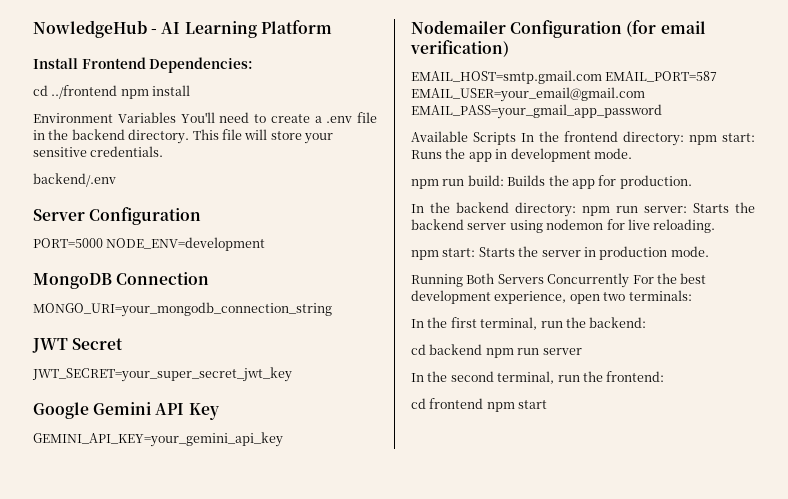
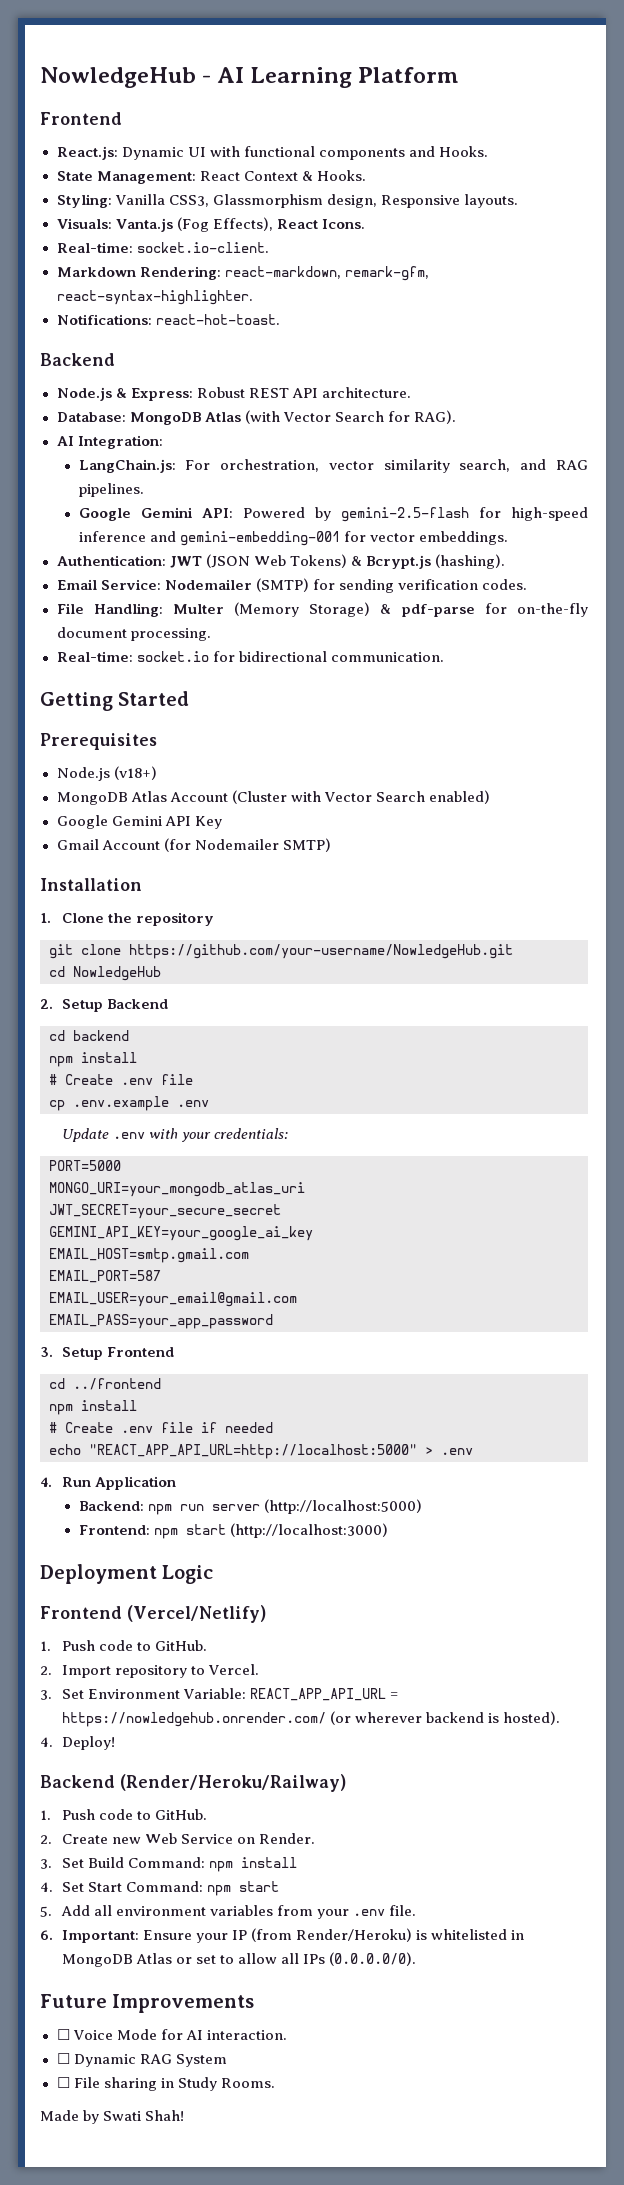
[33,57,254,73] [33,85,191,99] [33,112,377,123] [33,129,333,144] [33,146,164,157] [33,173,116,187] [33,207,202,225] [33,237,266,251] [33,272,210,289] [33,302,332,317] [32,338,124,353] [32,367,292,382] [33,402,219,420] [33,432,283,447] [411,20,706,38] [410,40,509,57] [411,70,718,84] [411,87,645,102] [411,104,662,119] [411,131,755,146] [411,148,632,162] [411,175,692,189] [411,202,755,217] [411,219,716,233] [411,246,709,260] [411,273,707,288] [411,290,692,304] [411,317,647,330] [411,344,582,358] [411,371,665,384] [411,398,548,412] Install Frontend Dependencies: // cd ../frontend npm install // Environment Variables You'll need to create a .env file in the backend directory. This file will store your sensitive credentials. // backend/.env // Server Configuration // PORT=5000 NODE_ENV=development // MongoDB Connection // MONGO_URI=your_mongodb_connection_string // JWT Secret // JWT_SECRET=your_super_secret_jwt_key // Google Gemini API Key // GEMINI_API_KEY=your_gemini_api_key // Nodemailer Configuration (for email verification) // EMAIL_HOST=smtp.gmail.com EMAIL_PORT=587 EMAIL_USER=your_email@gmail.com EMAIL_PASS=your_gmail_app_password // Available Scripts In the frontend directory: npm start: Runs the app in development mode. // npm run build: Builds the app for production. // In the backend directory: npm run server: Starts the backend server using nodemon for live reloading. // npm start: Starts the server in production mode. // Running Both Servers Concurrently For the best development experience, open two terminals: // In the first terminal, run the backend: // cd backend npm run server // In the second terminal, run the frontend: // cd frontend npm start -> [40,112,122,125] [56,146,488,160] [56,170,366,184] [56,194,518,208] [56,217,365,232] [56,242,269,253] [56,266,429,281] [56,290,253,305] [56,314,280,325] [40,353,115,366] [56,387,411,401] [56,410,456,425] [56,435,163,449] [78,459,589,473] [78,483,144,497] [78,507,588,522] [78,531,508,546] [56,554,505,569] [56,578,527,593] [56,602,588,617] [56,627,211,641] [56,651,444,662] [40,691,190,711] [40,733,157,750] [56,766,157,781] [56,790,490,805] [56,815,222,829] [56,838,331,852] [40,878,142,891] [40,912,215,926] [49,944,513,959] [49,966,161,981] [40,999,169,1012] [49,1030,129,1041] [49,1052,137,1067] [49,1074,193,1085] [49,1096,209,1111] [62,1128,289,1142] [49,1160,121,1171] [49,1182,305,1197] [49,1204,281,1219] [49,1226,313,1241] [49,1248,249,1263] [49,1270,161,1283] [49,1292,297,1307] [49,1314,273,1329] [40,1347,175,1360] [49,1378,161,1390] [49,1400,137,1415] [49,1422,273,1433] [49,1444,473,1459] [40,1476,177,1490] [78,1499,422,1515] [78,1523,388,1539] [40,1564,214,1584] [40,1605,266,1623] [40,1640,208,1651] [40,1664,260,1678] [40,1688,399,1701] [62,1711,561,1727] [40,1736,116,1750] [40,1774,346,1792] [40,1809,208,1820] [40,1833,316,1844] [40,1857,298,1872] [40,1881,280,1896] [40,1905,417,1919] [40,1928,525,1943] [62,1952,417,1967] [40,1994,255,2013] [56,2029,287,2040] [56,2053,227,2067] [56,2077,275,2091] [40,2110,185,2124] Frontend // React.js: Dynamic UI with functional components and Hooks. // State Management: React Context & Hooks. // Styling: Vanilla CSS3, Glassmorphism design, Responsive layouts. // Visuals: Vanta.js (Fog Effects), React Icons. // Real-time: socket.io-client. // Markdown Rendering: react-markdown, remark-gfm, react-syntax-highlighter. // Notifications: react-hot-toast. // Backend // Node.js & Express: Robust REST API architecture. // Database: MongoDB Atlas (with Vector Search for RAG). // AI Integration: // LangChain.js: For orchestration, vector similarity search, and RAG pipelines. // Google Gemini API: Powered by gemini-2.5-flash for high-speed inference and gemini-embedding-001 for vector embeddings. // Authentication: JWT (JSON Web Tokens) & Bcrypt.js (hashing). // Email Service: Nodemailer (SMTP) for sending verification codes. // File Handling: Multer (Memory Storage) & pdf-parse for on-the-fly document processing. // Real-time: socket.io for bidirectional communication. // Getting Started // Prerequisites // Node.js (v18+) // MongoDB Atlas Account (Cluster with Vector Search enabled) // Google Gemini API Key // Gmail Account (for Nodemailer SMTP) // Installation // 1. Clone the repository // git clone https://github.com/your-username/NowledgeHub.git // cd NowledgeHub // 2. Setup Backend // cd backend // npm install // # Create .env file // cp .env.example .env // Update .env with your credentials: // PORT=5000 // MONGO_URI=your_mongodb_atlas_uri // JWT_SECRET=your_secure_secret // GEMINI_API_KEY=your_google_ai_key // EMAIL_HOST=smtp.gmail.com // EMAIL_PORT=587 // EMAIL_USER=your_email@gmail.com // EMAIL_PASS=your_app_password // 3. Setup Frontend // cd ../frontend // npm install // # Create .env file if needed // echo "REACT_APP_API_URL=http://localhost:5000" > .env // 4. Run Application // Backend: npm run server (http://localhost:5000) // Frontend: npm start (http://localhost:3000) // Deployment Logic // Frontend (Vercel/Netlify) // 1. Push code to GitHub. // 2. Import repository to Vercel. // 3. Set Environment Variable: REACT_APP_API_URL = https://nowledgehub.onrender.com/ (or wherever backend is hosted). // 4. Deploy! // Backend (Render/Heroku/Railway) // 1. Push code to GitHub. // 2. Create new Web Service on Render. // 3. Set Build Command: npm install // 4. Set Start Command: npm start // 5. Add all environment variables from your .env file. // 6. Important: Ensure your IP (from Render/Heroku) is whitelisted in MongoDB Atlas or set to allow all IPs (0.0.0.0/0). // Future Improvements // ☐ Voice Mode for AI interaction. // ☐ Dynamic RAG System // ☐ File sharing in Study Rooms. // Made by Swati Shah!

